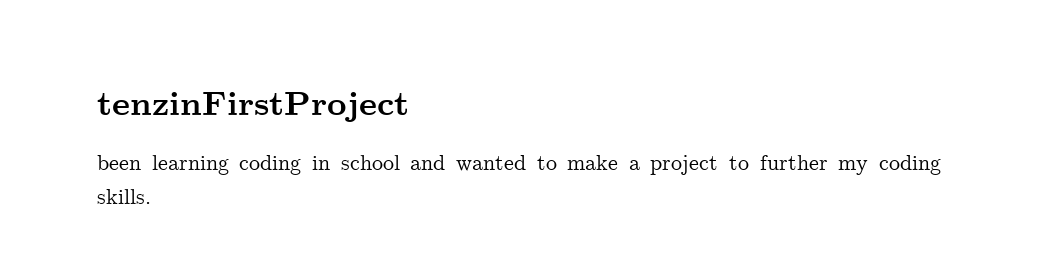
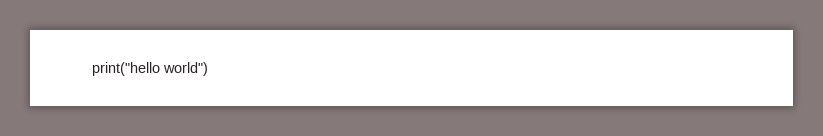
[97,92,409,122] [97,155,941,175] [97,189,151,204] tenzinFirstProject // been learning coding in school and wanted to make a project to further my coding skills. -> [92,62,208,76] print("hello world")

